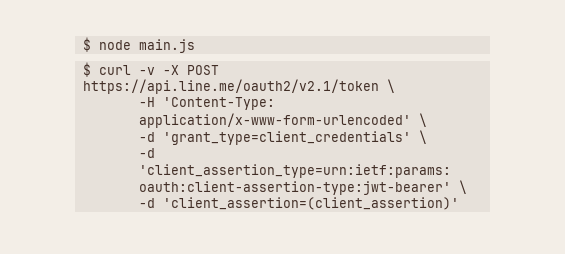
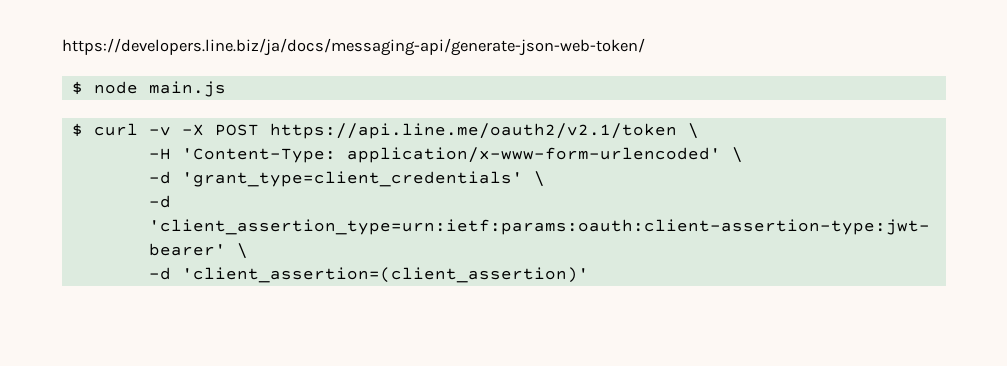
(83, 44) none -> [62,38,645,56] https://developers.line.biz/ja/docs/messaging-api/generate-json-web-token/ //

